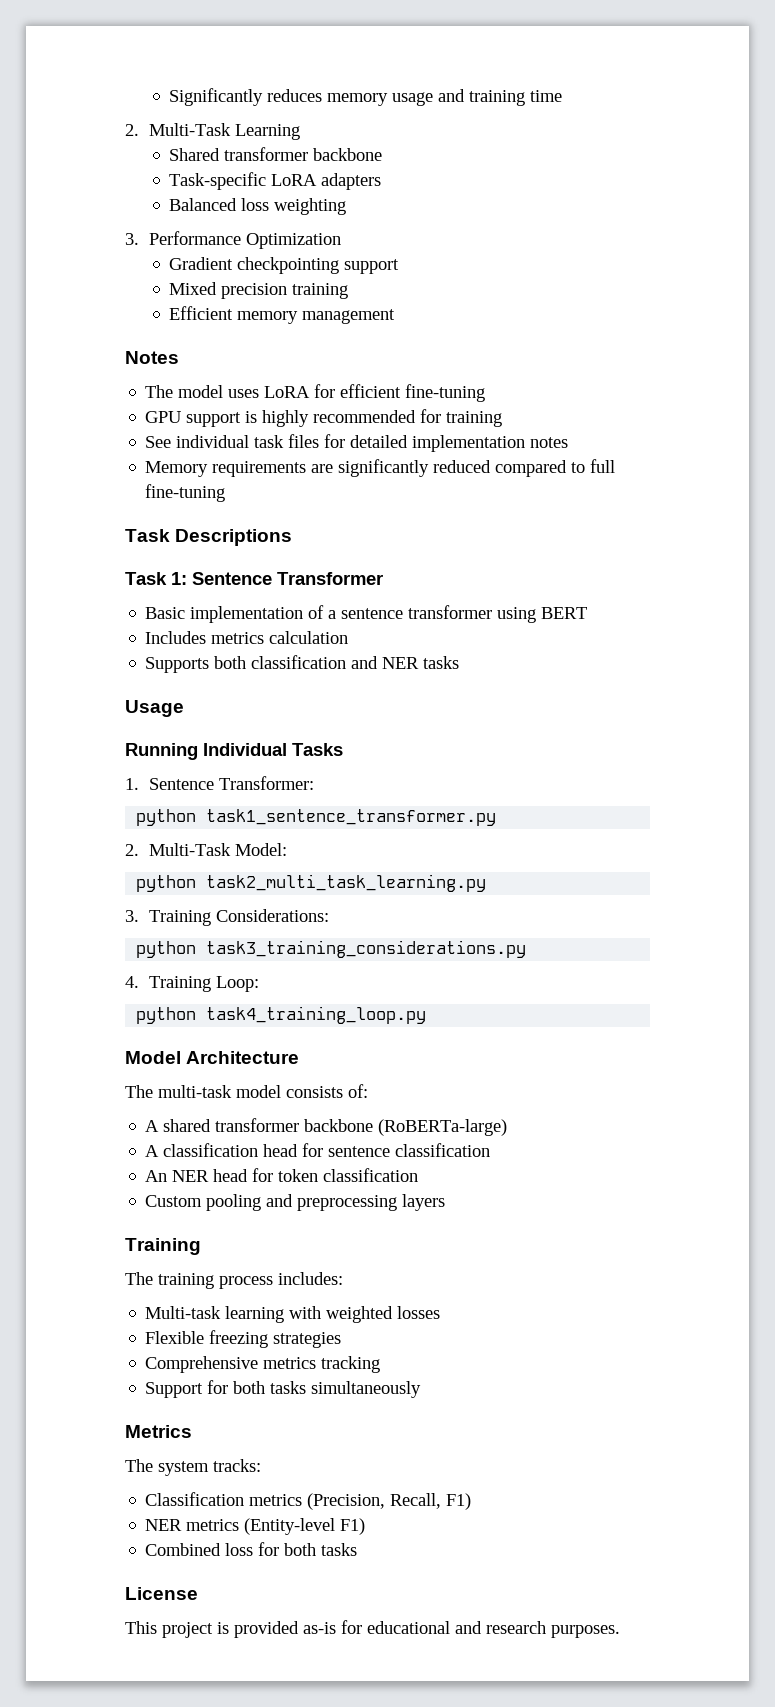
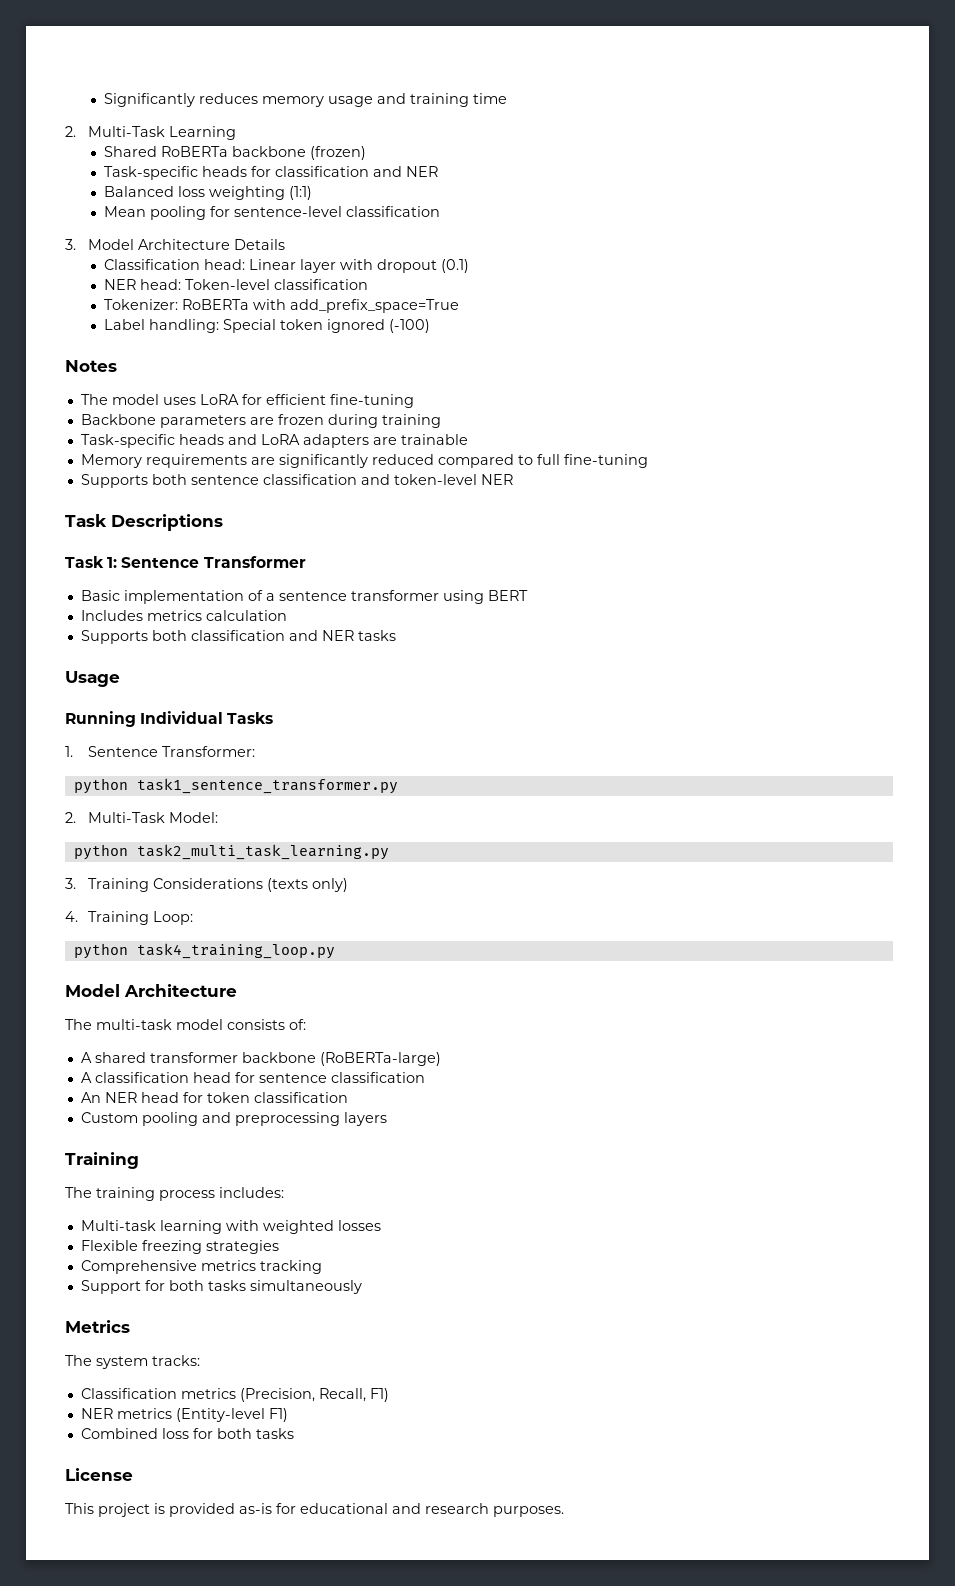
[224,147,383,161] [169,172,382,190] [169,198,347,215] [125,231,342,249] [169,257,400,274] [169,282,349,299] [169,306,396,324] transformer backbone // Task-specific LoRA adapters // Balanced loss weighting // 3. Performance Optimization // Gradient checkpointing support // Mixed precision training // Efficient memory management -> [161,146,367,160] [104,166,439,180] [104,186,313,200] [104,206,441,220] [65,239,286,250] [104,259,470,273] [104,279,369,290] [104,299,460,313] [104,319,431,333] RoBERTa backbone (frozen) // Task-specific heads for classification and NER // Balanced loss weighting (1:1) // Mean pooling for sentence-level classification // 3. Model Architecture Details // Classification head: Linear layer with dropout (0.1) // NER head: Token-level classification // Tokenizer: RoBERTa with add_prefix_space=True // Label handling: Special token ignored (-100)
[145,409,503,427] [145,434,569,452] GPU support is highly recommended for training // See individual task files for detailed implementation notes -> [80,414,441,428] [80,434,468,448] Backbone parameters are frozen during training // Task-specific heads and LoRA adapters are trainable
(226, 493) none -> [80,474,513,488] // Supports both sentence classification and token-level NER
[216,909,330,922] [136,940,527,958] Considerations: // python task3_training_considerations.py -> [153,878,349,892] Considerations (texts only)

